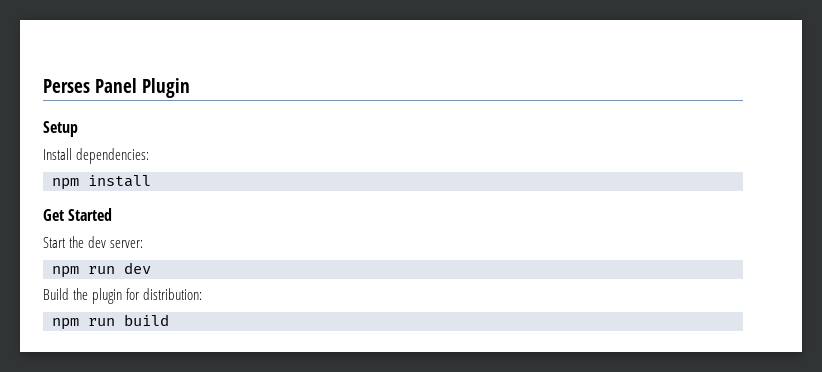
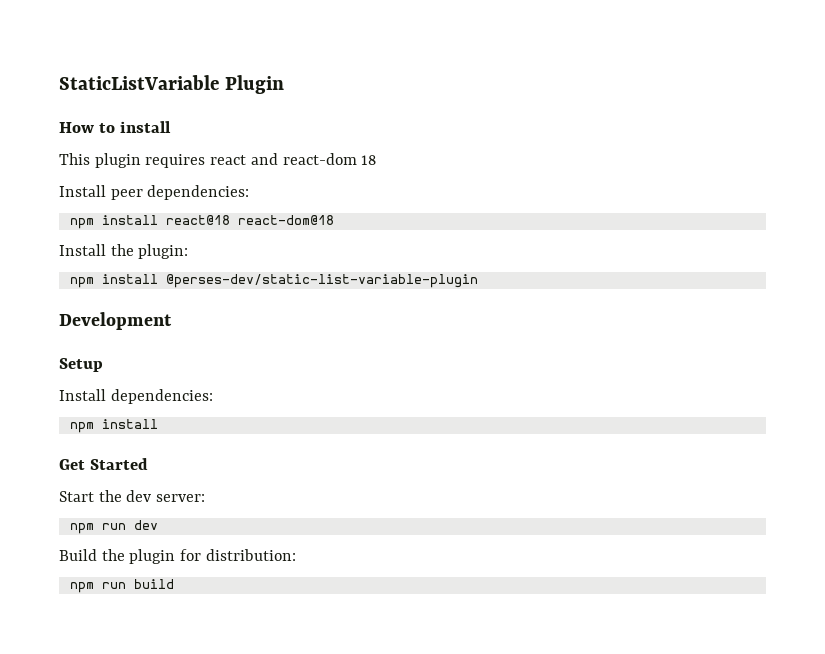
[43,78,138,93] Perses Panel -> [59,75,219,90] StaticListVariable
(191, 88) none -> [59,121,172,133] [59,153,377,168] [59,185,250,200] [69,215,334,229] [59,244,189,259] [69,274,478,288] [59,312,172,330] // How to install // This plugin requires react and react-dom 18 // Install peer dependencies: // npm install react@18 react-dom@18 // Install the plugin: // npm install @perses-dev/static-list-variable-plugin // Development

